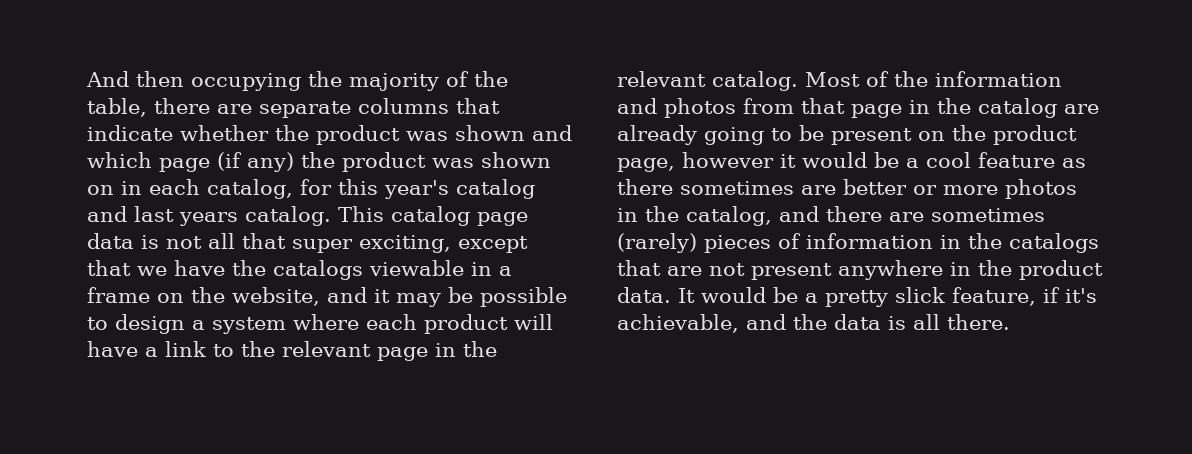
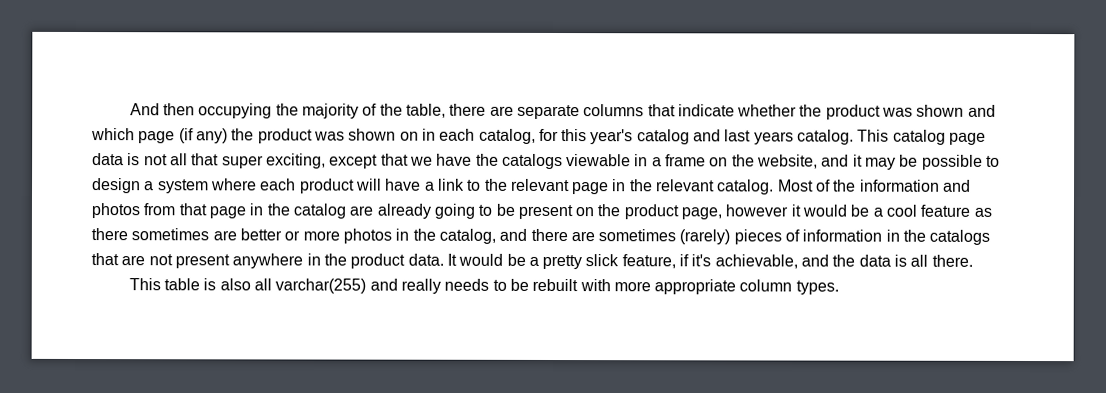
(1010, 322) none -> [128,278,839,295] // This table is also all varchar(255) and really needs to be rebuilt with more appropriate column types.

